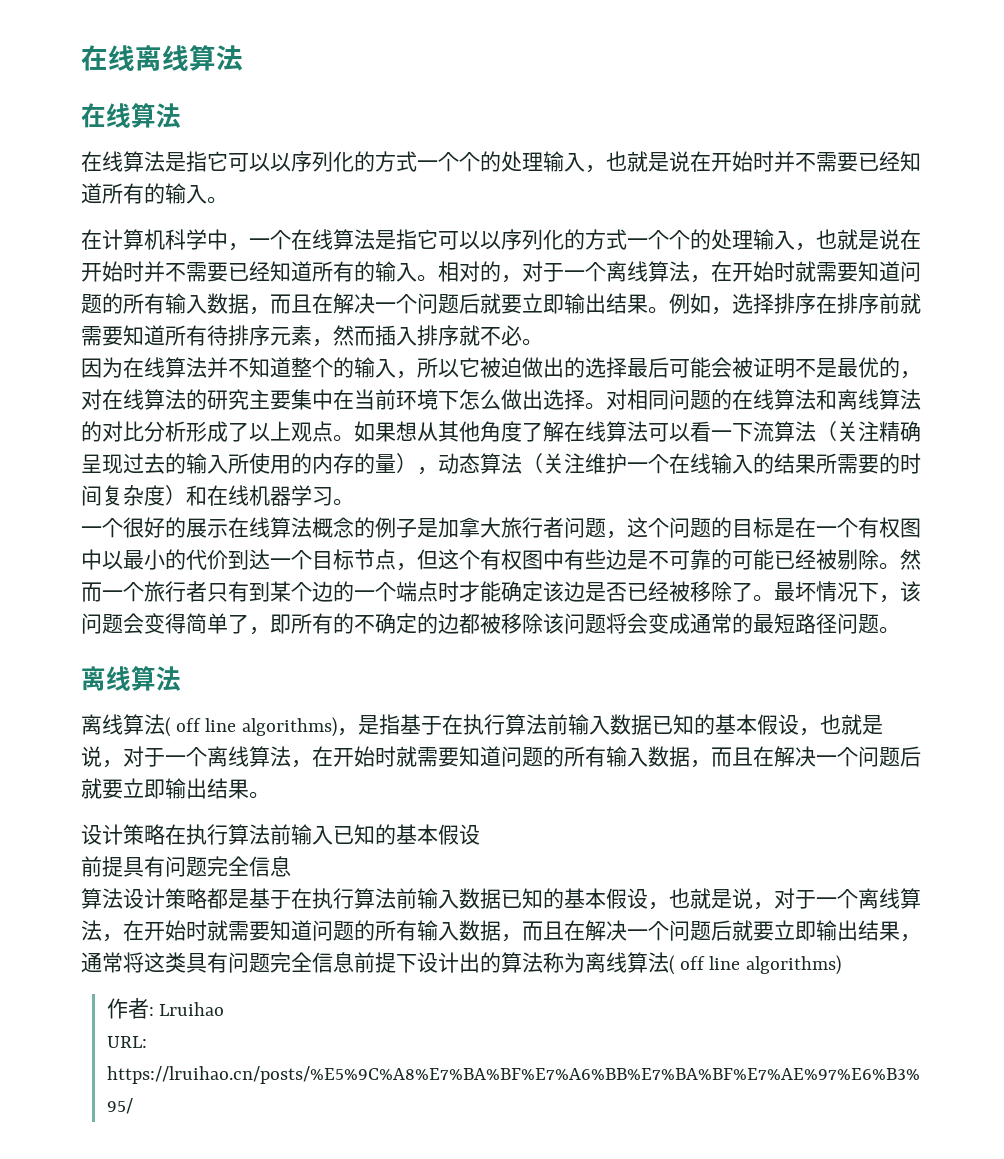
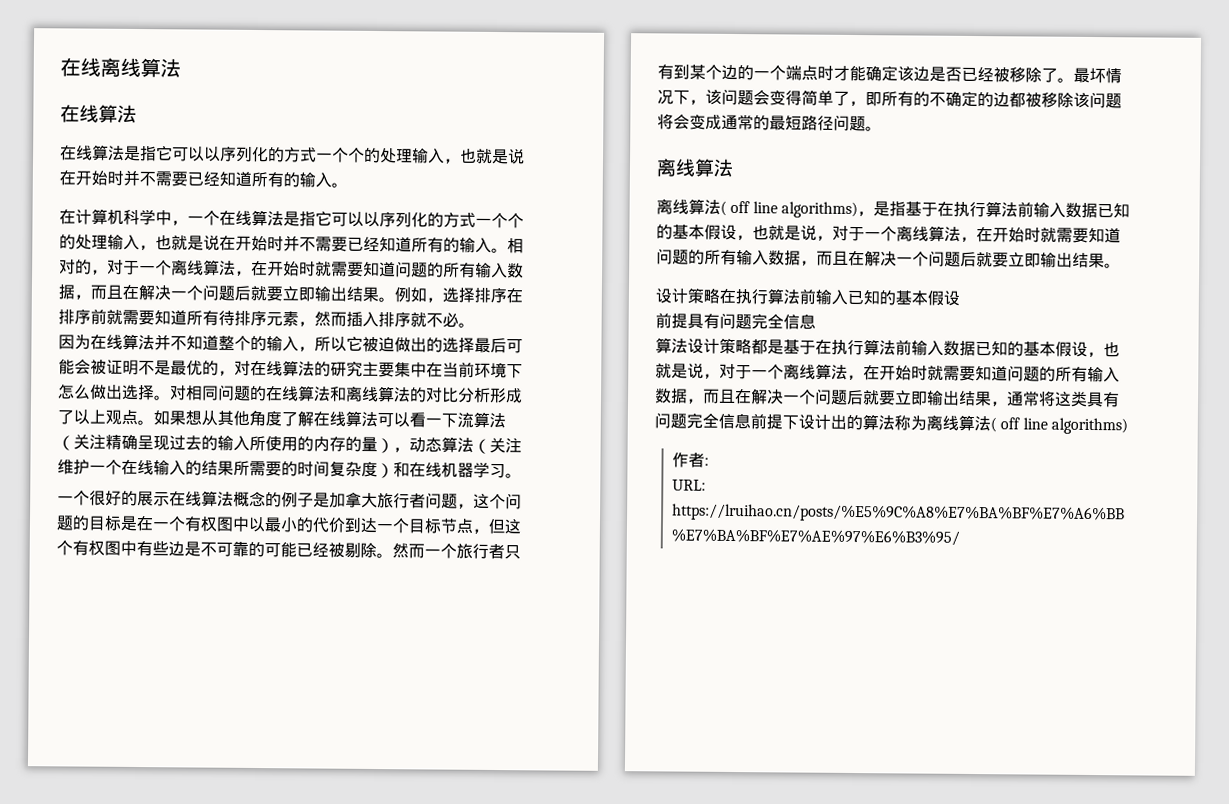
[159,1002,225,1016] Lruihao -> (710, 461) none

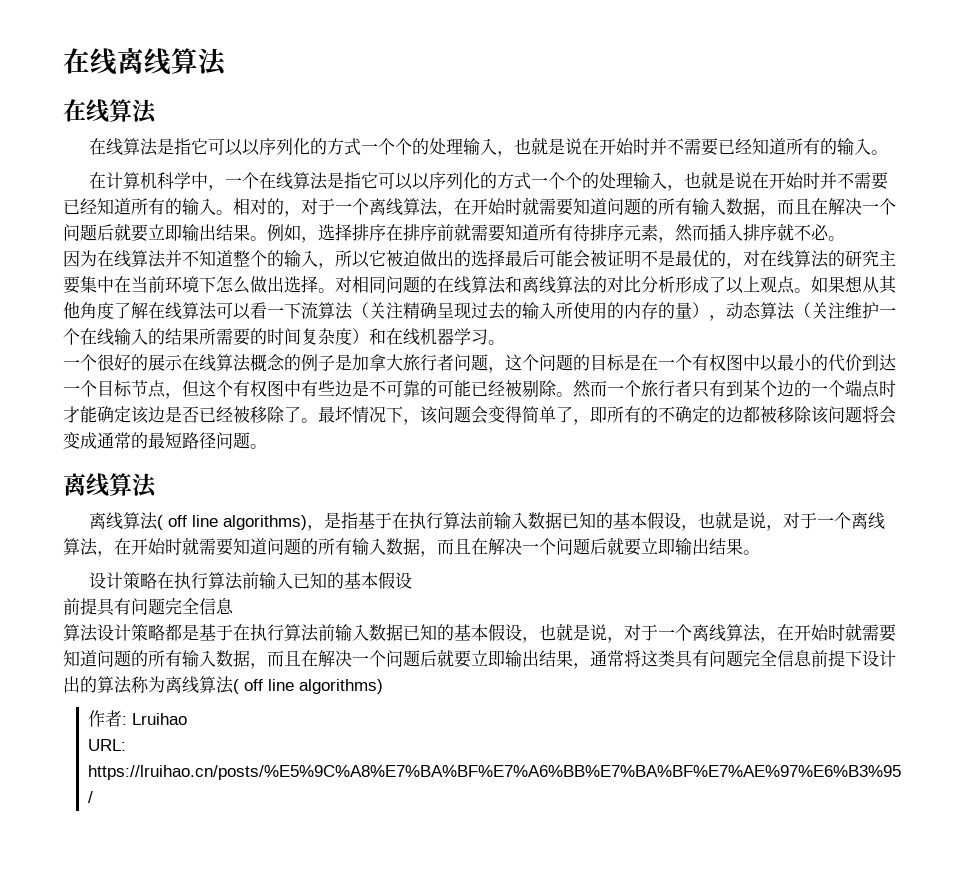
(710, 461) none -> [131,713,187,725] Lruihao

